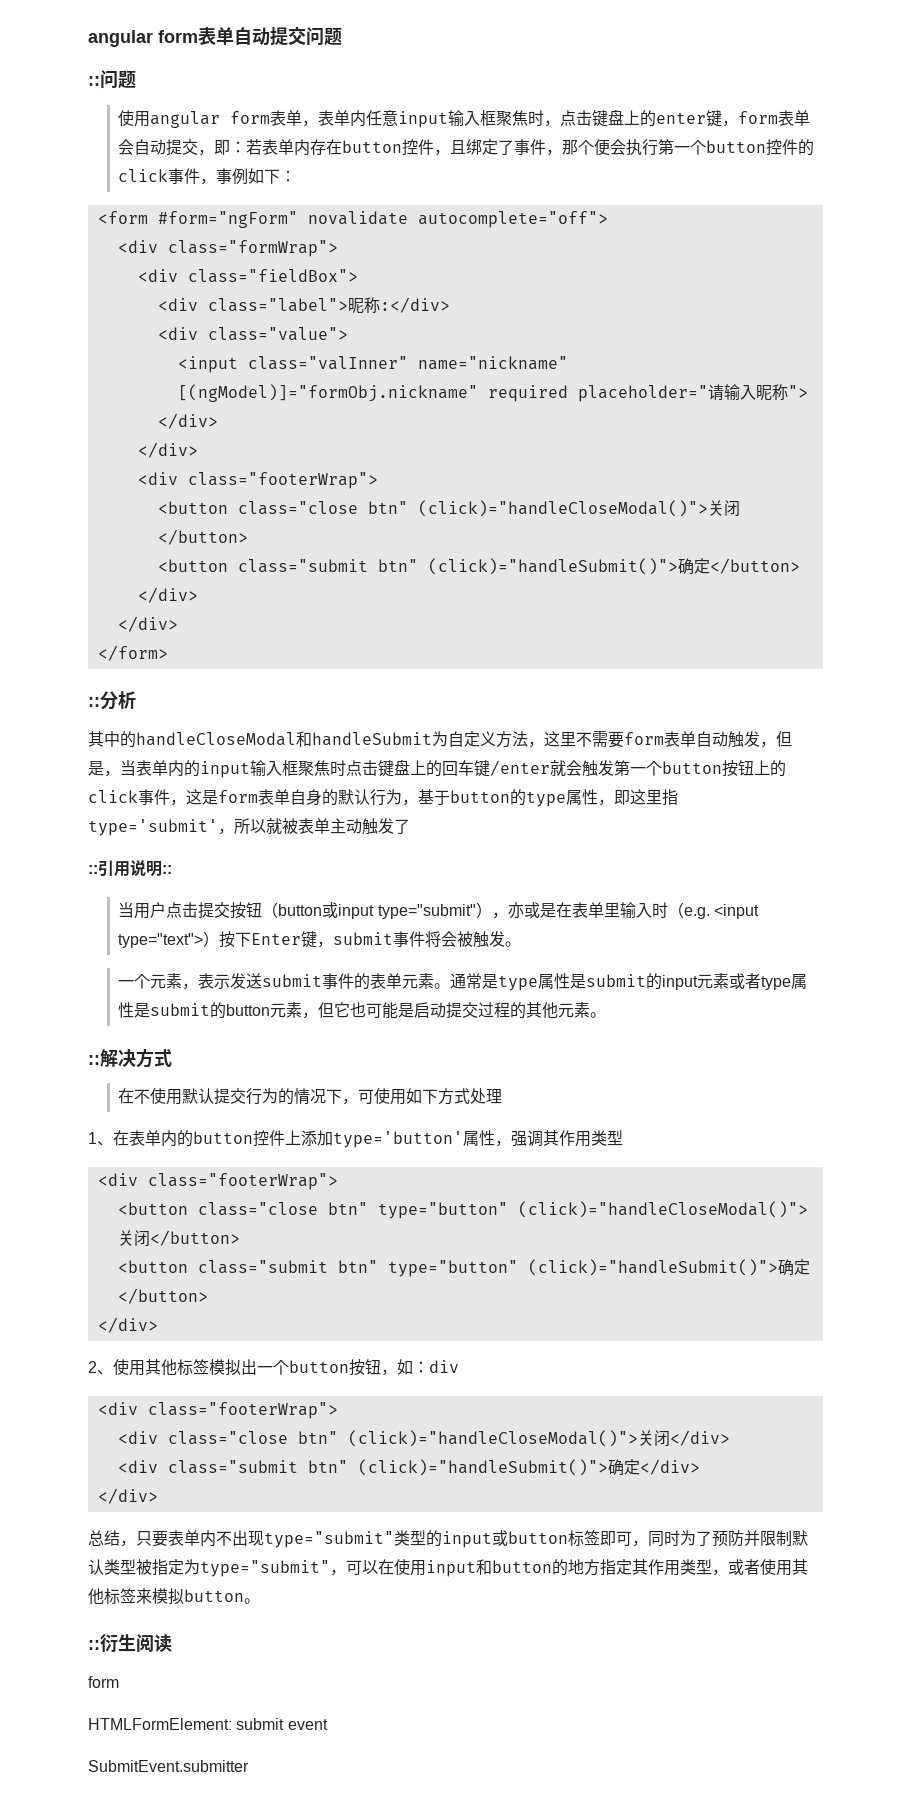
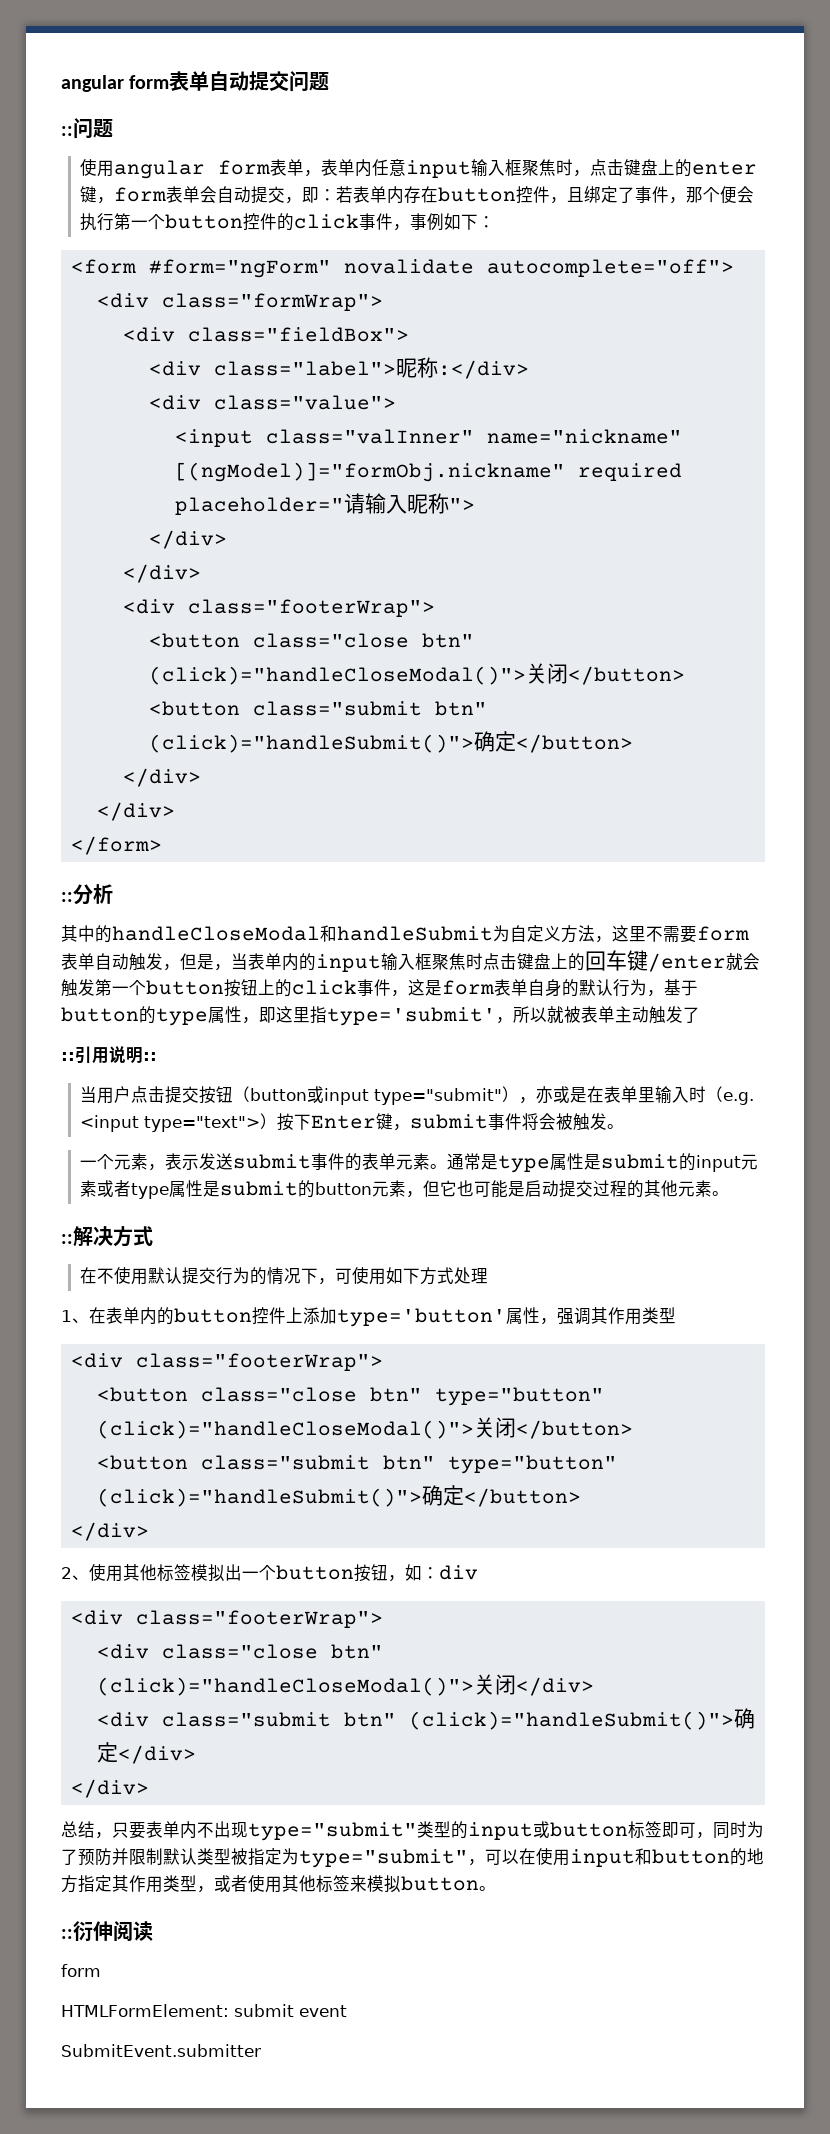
[118,1634,136,1652] 生 -> [93,1921,113,1941] 伸

